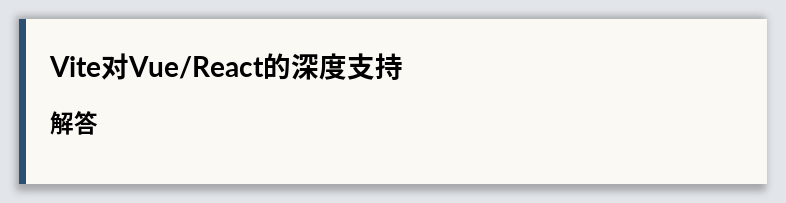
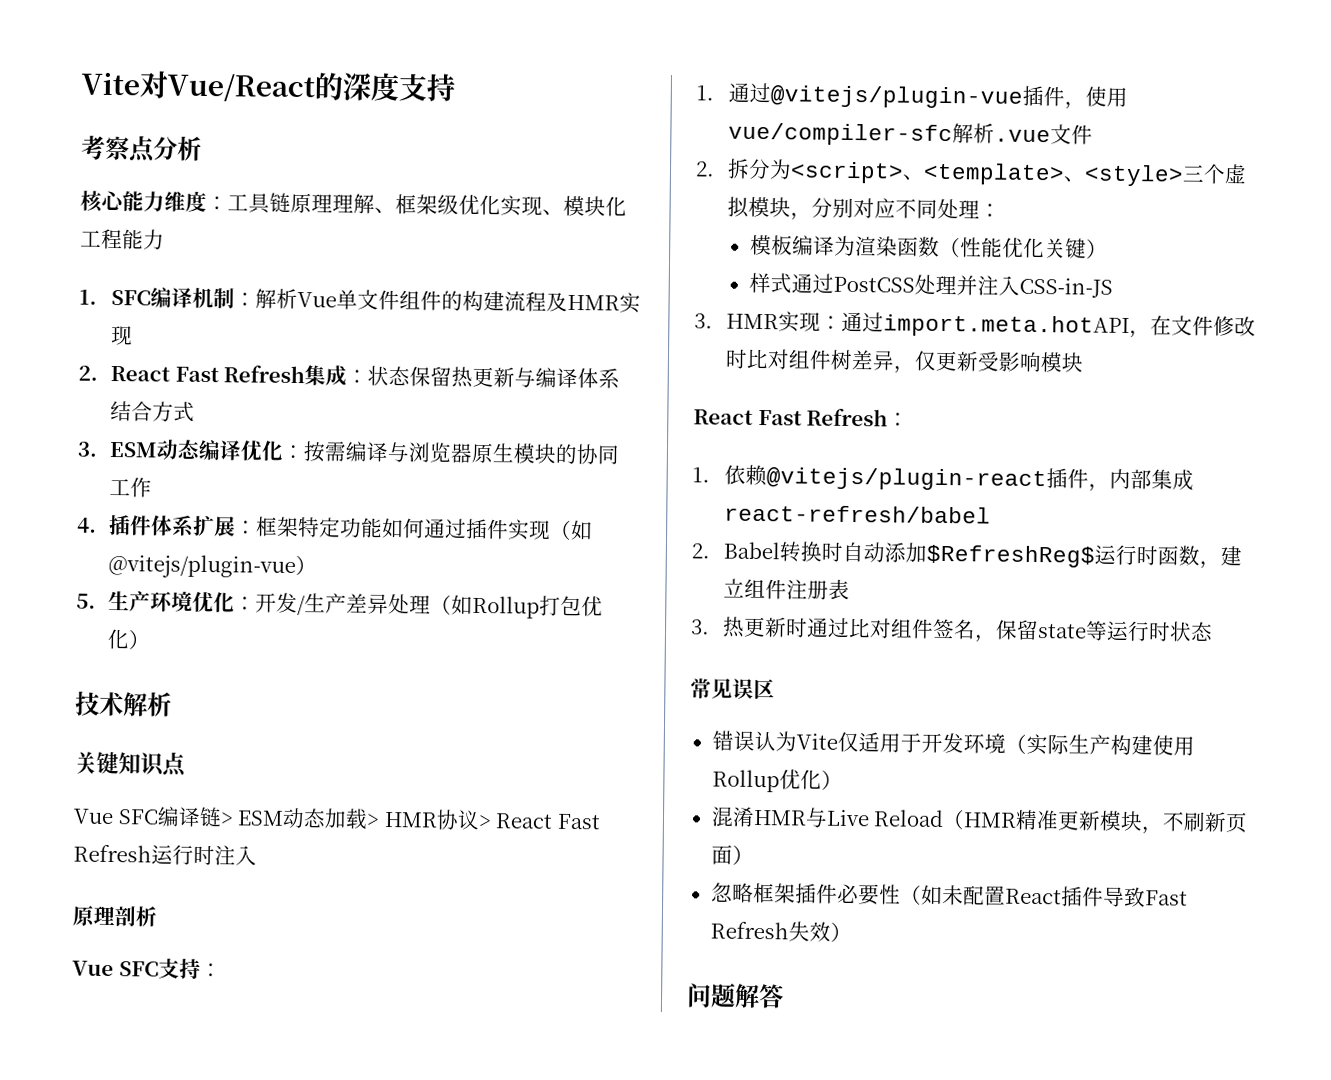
(403, 66) none -> [81,135,202,163] [80,190,627,217] [80,228,165,250] [79,287,642,314] [111,325,134,346] [78,365,621,389] [110,400,196,422] [77,439,621,465] [109,477,153,498] [77,514,594,541] [108,553,318,580] [76,590,604,619] [107,628,152,650] [75,691,172,717] [74,751,187,777] [73,806,601,830] [73,844,257,866] [72,905,158,927] [72,958,222,979] [696,82,1129,110] [728,122,1094,147] [695,158,1248,187] [727,196,1002,221] [749,234,1108,259] [748,272,1113,298] [694,311,1257,339] [725,348,1085,374] [693,408,910,427] [692,464,1195,492] [724,504,992,524] [691,541,1243,570] [723,578,851,601] [690,616,1214,643] [690,678,775,700] [711,730,1195,756] [711,769,843,793] [710,806,1249,835] [710,844,754,865] [710,882,1188,908] [709,921,852,943] [686,982,736,1008] 考察点分析 // 核心能力维度：工具链原理理解、框架级优化实现、模块化工程能力 // 1. SFC编译机制：解析Vue单文件组件的构建流程及HMR实现 // 2. React Fast Refresh集成：状态保留热更新与编译体系结合方式 // 3. ESM动态编译优化：按需编译与浏览器原生模块的协同工作 // 4.插件体系扩展：框架特定功能如何通过插件实现（如@vitejs/plugin-vue） // 5.生产环境优化：开发/生产差异处理（如Rollup打包优化） // 技术解析 // 关键知识点 // Vue SFC编译链> ESM动态加载> HMR协议> React Fast Refresh运行时注入 // 原理剖析 // Vue SFC支持： // 1.通过@vitejs/plugin-vue插件，使用vue/compiler-sfc解析.vue文件 // 2.拆分为<script>、<template>、<style>三个虚拟模块，分别对应不同处理： // 模板编译为渲染函数（性能优化关键） // 样式通过PostCSS处理并注入CSS-in-JS // 3. HMR实现：通过import.meta.hotAPI，在文件修改时比对组件树差异，仅更新受影响模块 // React Fast Refresh： // 1.依赖@vitejs/plugin-react插件，内部集成react-refresh/babel // 2. Babel转换时自动添加$RefreshReg$运行时函数，建立组件注册表 // 3.热更新时通过比对组件签名，保留state等运行时状态 // 常见误区 // 错误认为Vite仅适用于开发环境（实际生产构建使用Rollup优化） // 混淆HMR与Live Reload（HMR精准更新模块，不刷新页面） // 忽略框架插件必要性（如未配置React插件导致Fast Refresh失效） // 问题

